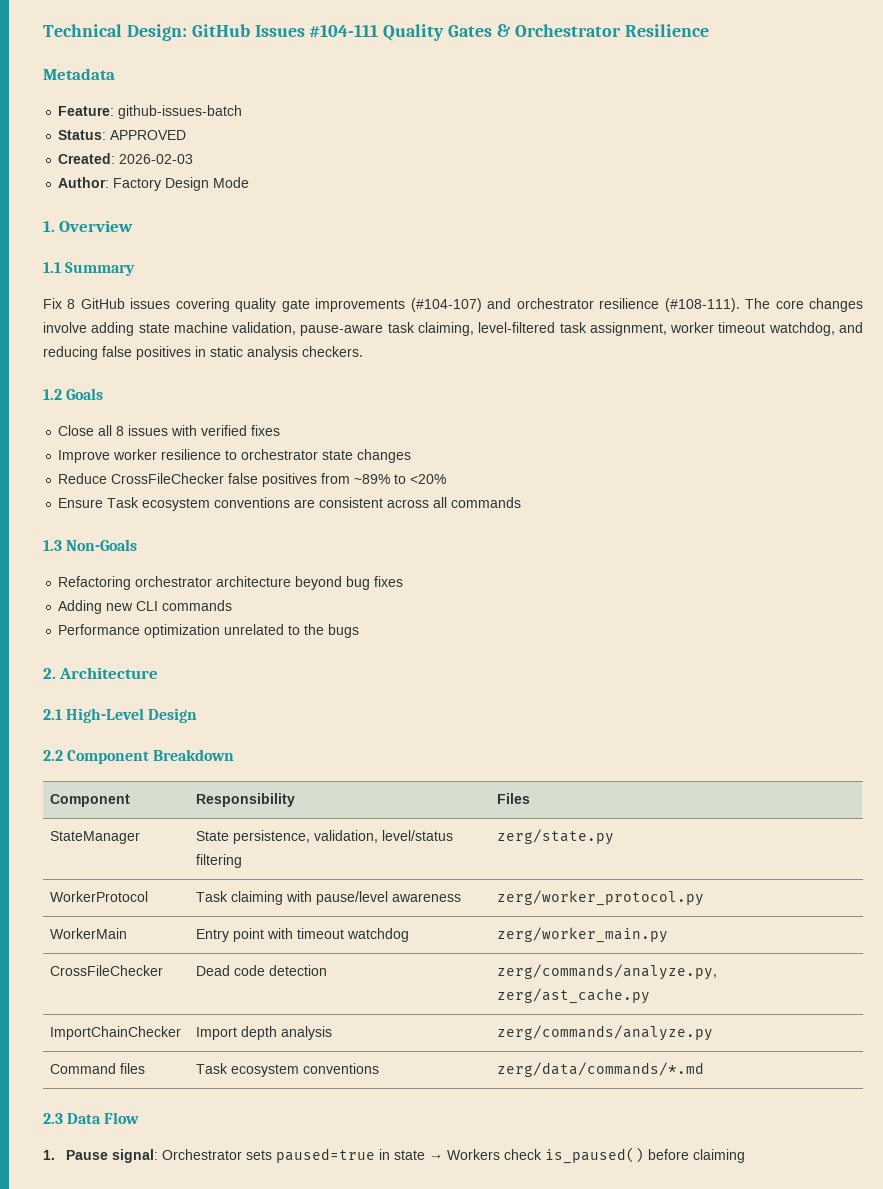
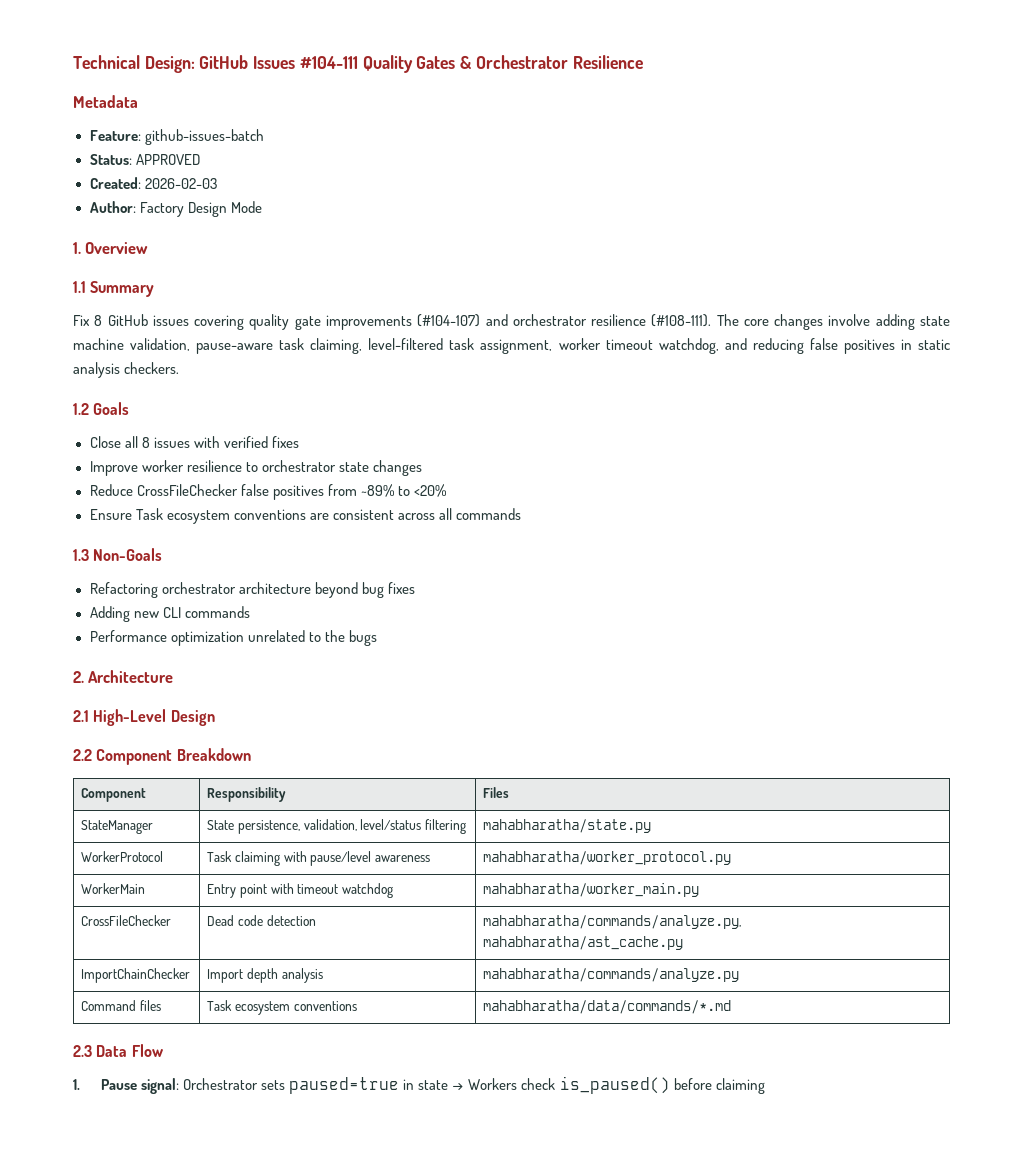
[497,829,615,845] zerg/state.py -> [483,819,652,833] mahabharatha/state.py
[497,890,705,906] zerg/worker_protocol.py -> [483,851,732,865] mahabharatha/worker_protocol.py
[497,927,669,943] zerg/worker_main.py -> [483,883,700,897] mahabharatha/worker_main.py
[497,964,718,980] [497,988,651,1004] zerg/commands/analyze.py, zerg/ast_cache.py -> [483,915,742,929] [483,936,684,950] mahabharatha/commands/analyze.py, mahabharatha/ast_cache.py
[497,1025,714,1041] zerg/commands/analyze.py -> [483,968,740,982] mahabharatha/commands/analyze.py
[497,1062,705,1077] zerg/data/commands/*.md -> [483,1000,732,1014] mahabharatha/data/commands/*.md

